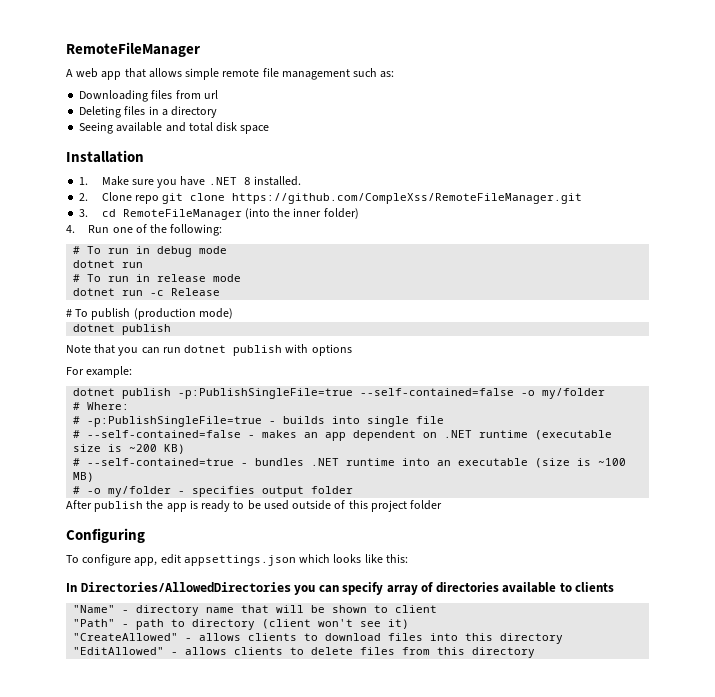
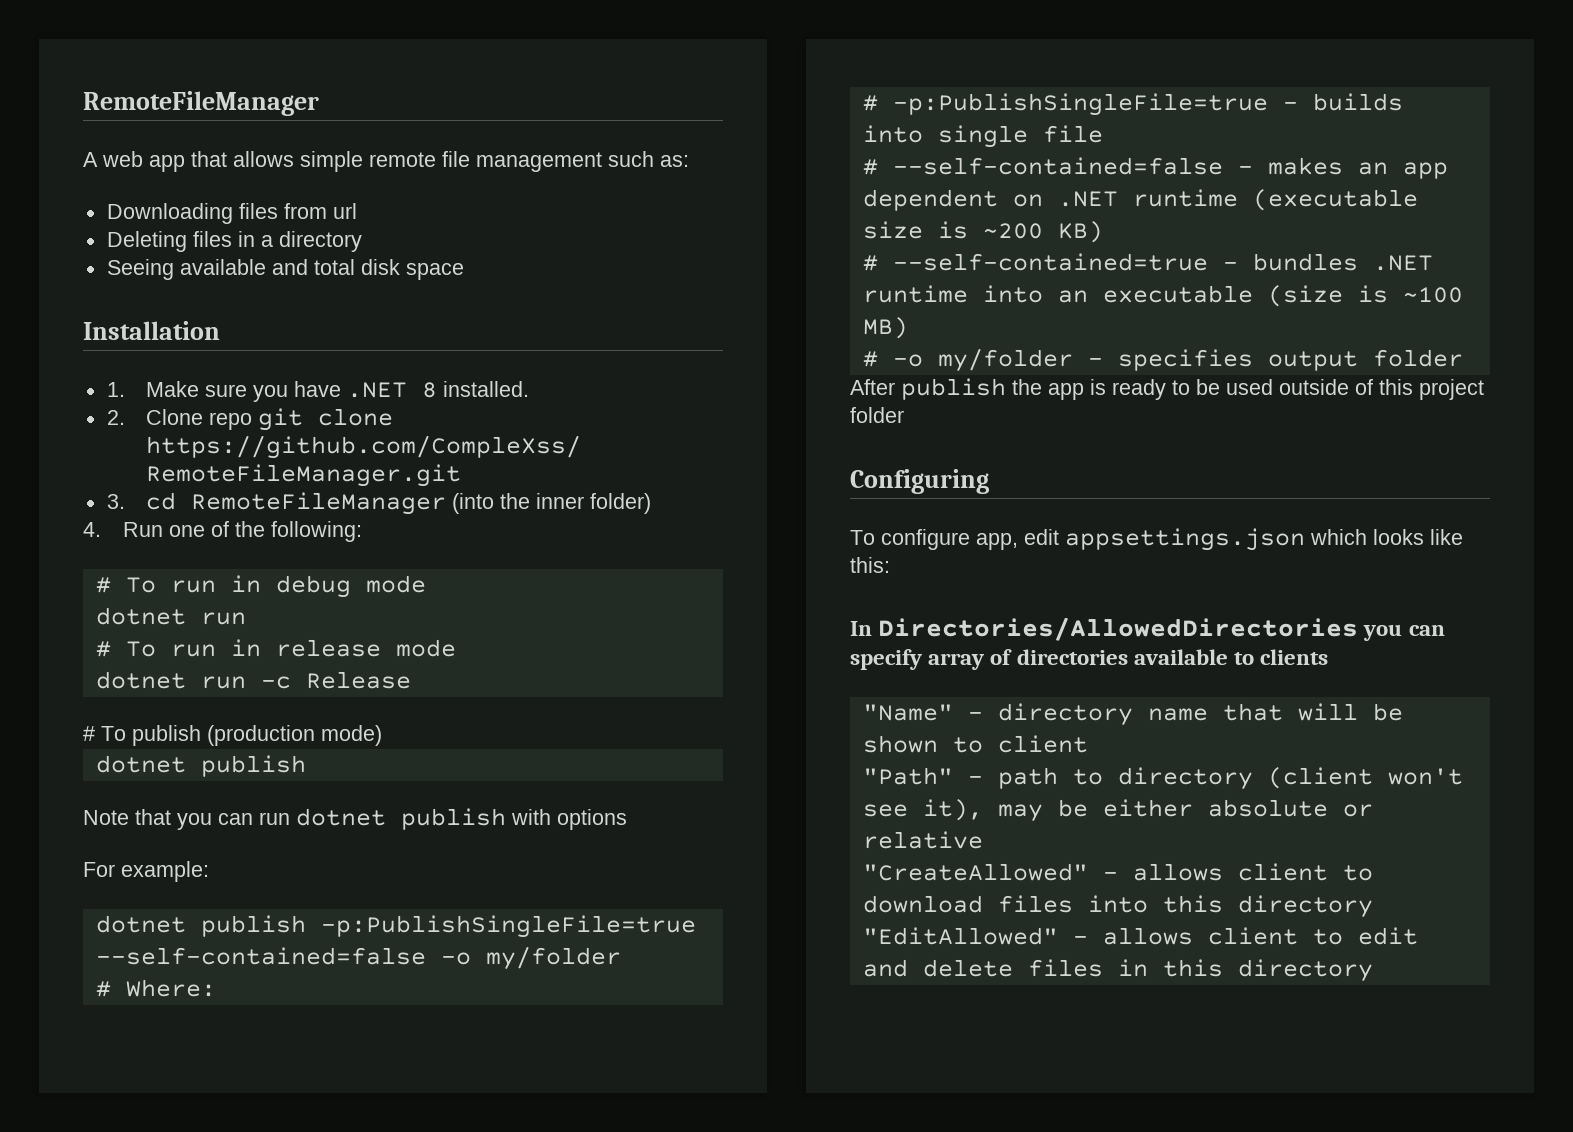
[388,619,410,629] it) -> [922,799,1373,822] [862,831,983,849] it), may be either absolute or relative
[248,633,298,641] clients -> [1237,863,1328,881] client
[234,647,305,655] clients to -> [1207,927,1418,945] [862,959,908,977] client to edit and
[402,647,431,655] from -> [1117,959,1148,977] in

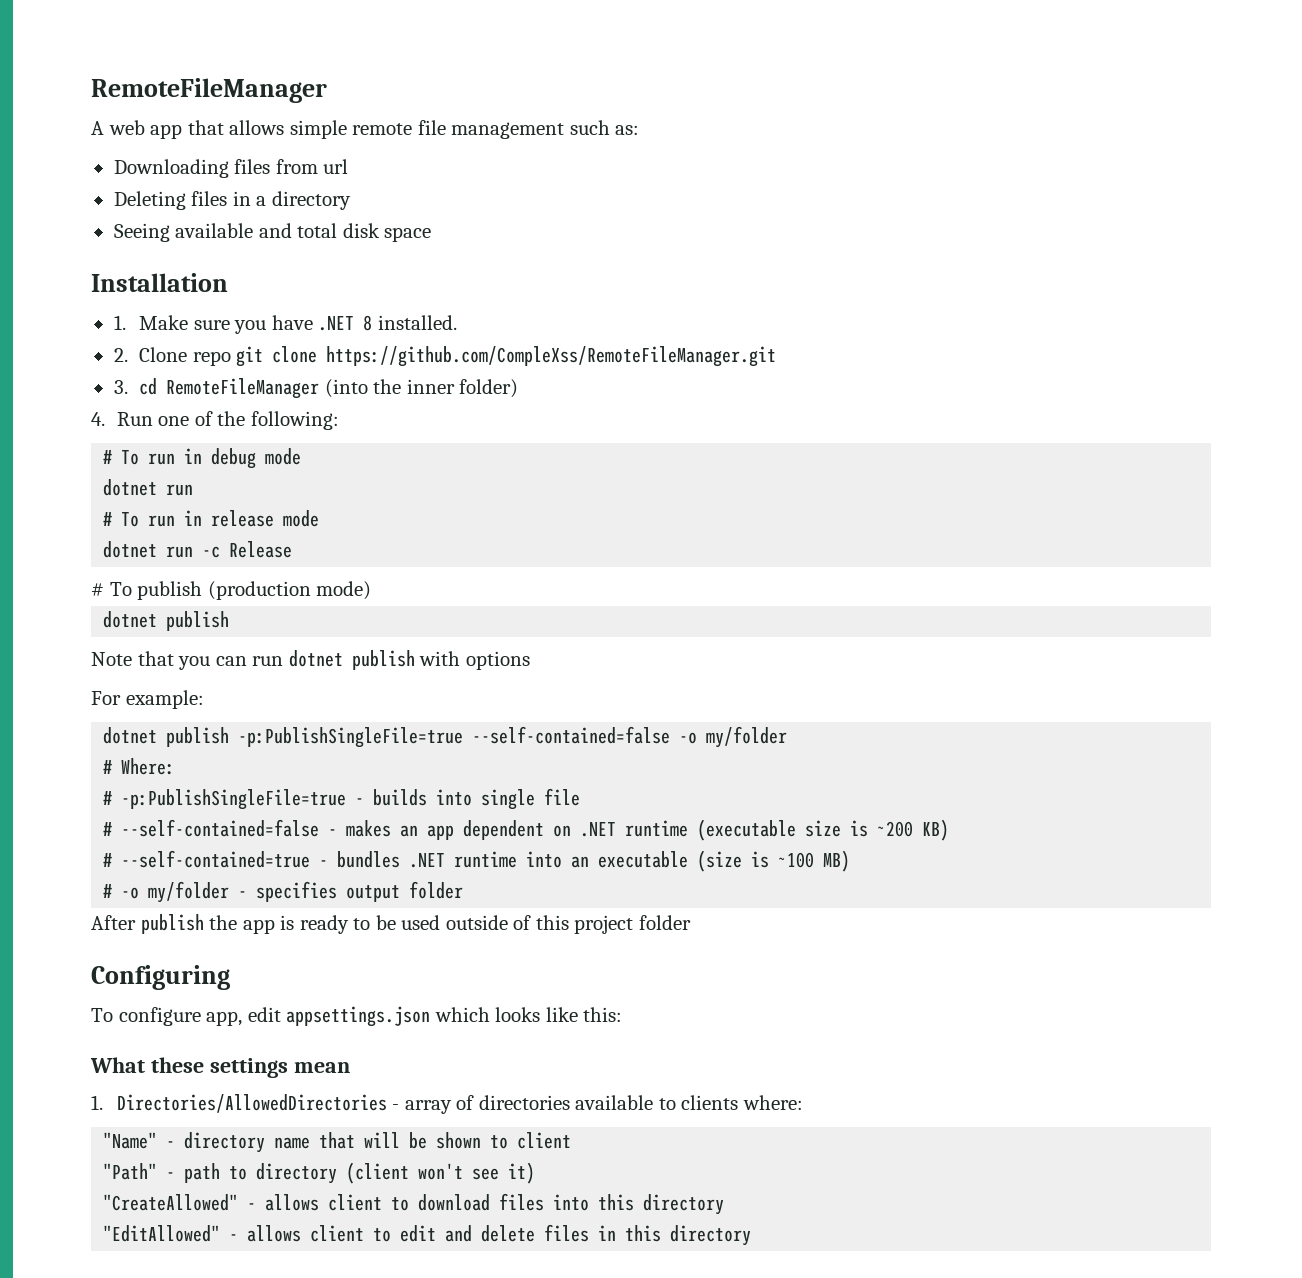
[850,617,1445,641] [850,649,922,670] In Directories/AllowedDirectories you can specify -> [90,1057,350,1078] [91,1094,400,1113] What these settings mean // 1. Directories/AllowedDirectories -
(1329, 657) none -> [742,1095,803,1110] where:
[922,799,1373,822] [862,831,983,849] it), may be either absolute or relative -> [508,1162,536,1184] it)

